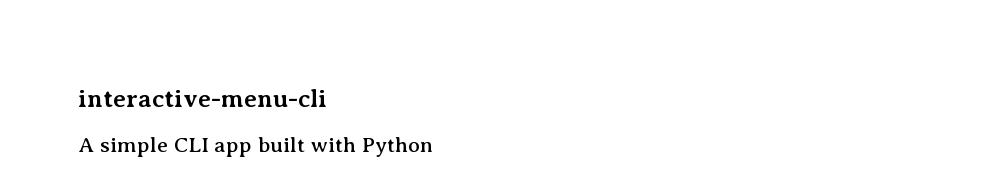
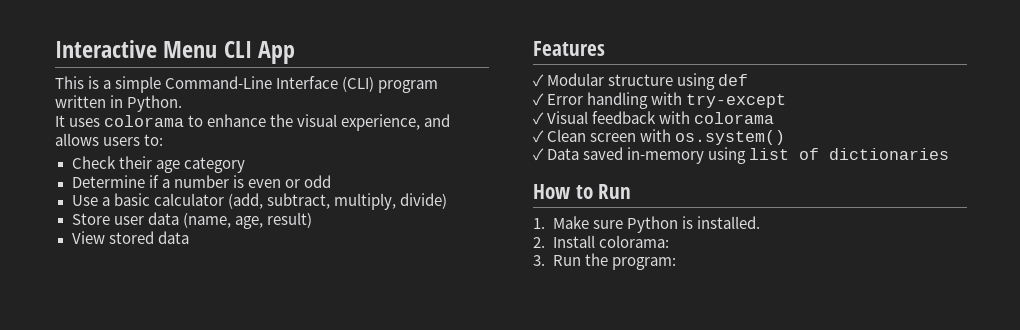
[78,89,327,107] [78,137,433,157] interactive-menu-cli // A simple CLI app built with Python -> [55,40,296,64] [55,76,439,93] [55,95,183,112] [55,114,451,131] [55,133,164,146] [71,156,245,173] [71,175,331,188] [71,193,447,210] [71,212,312,229] [71,231,189,244] [533,41,605,56] [533,73,749,90] [533,92,787,109] [533,111,775,125] [533,129,786,145] [533,147,950,164] [533,184,632,199] [533,216,760,233] [533,235,669,248] [533,253,676,270] Interactive Menu CLI App // This is a simple Command-Line Interface (CLI) program written in Python. // It uses colorama to enhance the visual experience, and allows users to: // Check their age category // Determine if a number is even or odd // Use a basic calculator (add, subtract, multiply, divide) // Store user data (name, age, result) // View stored data // Features // ✓ Modular structure using def // ✓ Error handling with try-except // ✓ Visual feedback with colorama // ✓ Clean screen with os.system() // ✓ Data saved in-memory using list of dictionaries // How to Run // 1. Make sure Python is installed. // 2. Install colorama: // 3. Run the program:

